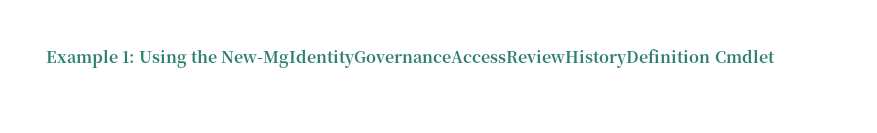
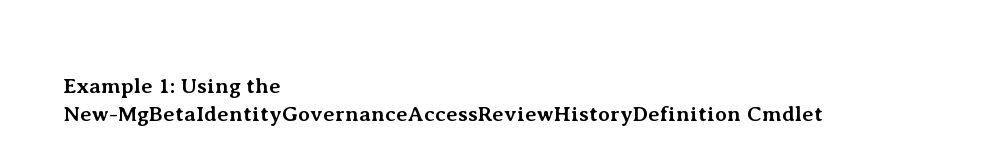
[221,49,711,68] New-MgIdentityGovernanceAccessReviewHistoryDefinition -> [63,106,741,126] New-MgBetaIdentityGovernanceAccessReviewHistoryDefinition

